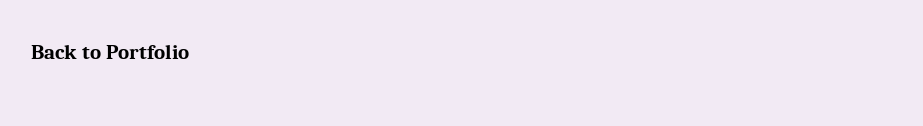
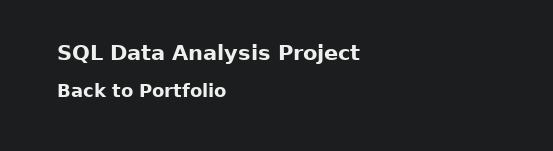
(31, 51) none -> [57,44,360,64] SQL Data Analysis Project //

